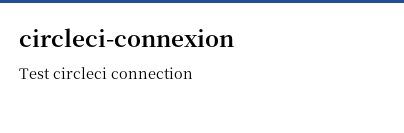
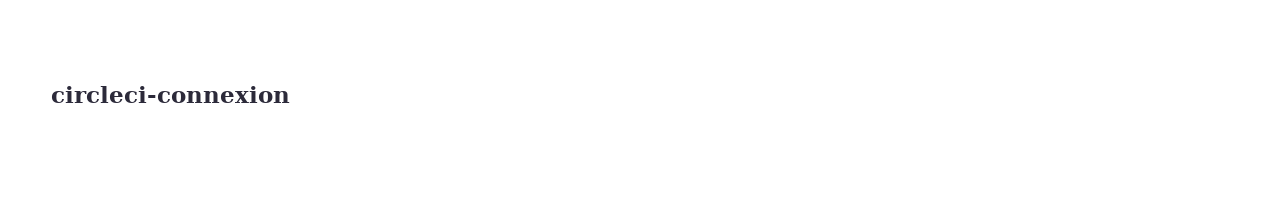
[19,67,193,79] // Test circleci connection -> (290, 94) none

